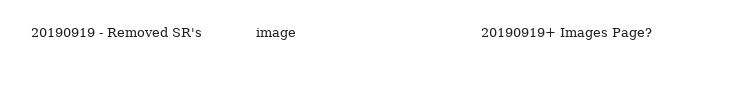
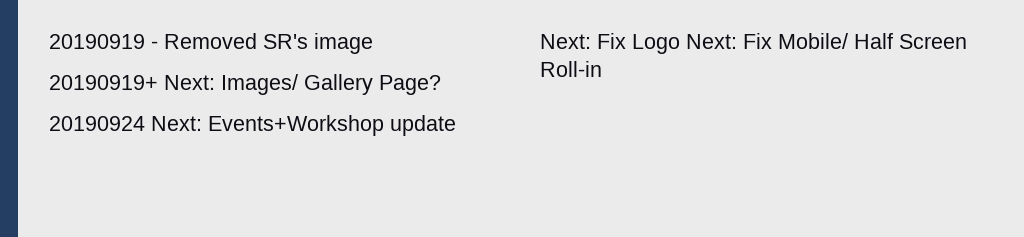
[560,28,652,40] Images Page? -> [164,74,441,95] [49,115,456,136] [540,33,967,54] [540,61,602,77] Next: Images/ Gallery Page? // 20190924 Next: Events+Workshop update Next: Fix Logo Next: Fix Mobile/ Half Screen Roll-in

